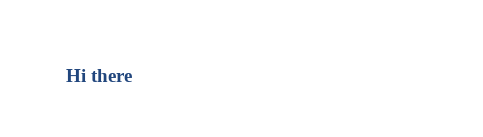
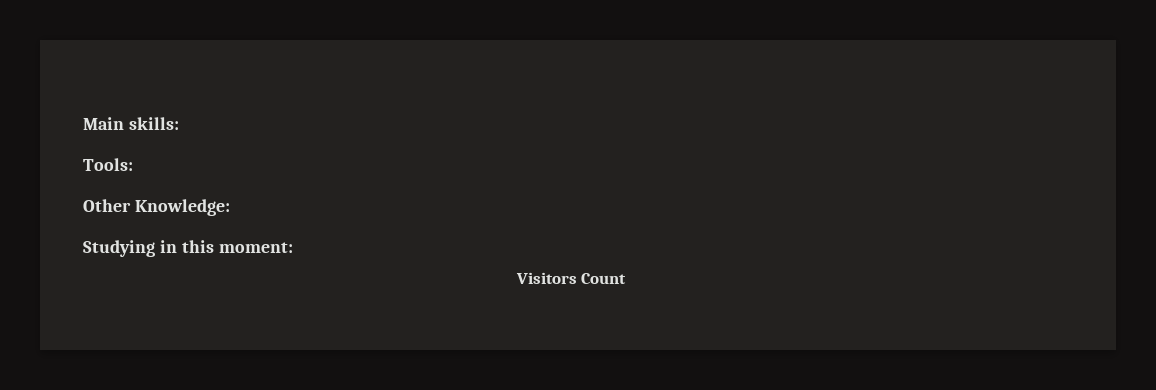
[66,69,133,82] Hi there -> [83,117,179,130] [83,158,133,171] [83,199,230,216] [83,240,293,257] [515,272,627,284] Main skills: // Tools: // Other Knowledge: // Studying in this moment: // Visitors Count

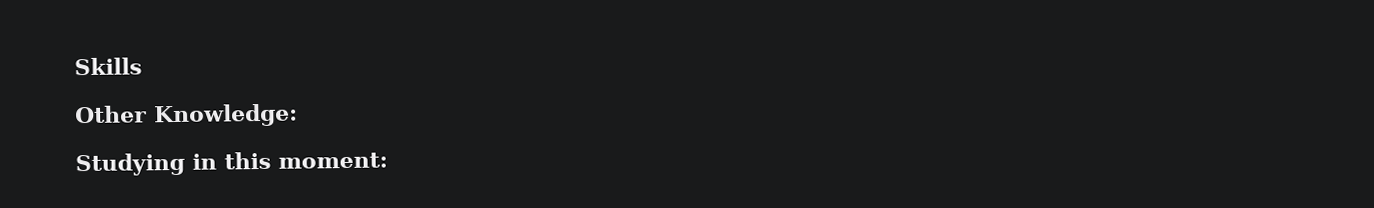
[83,117,179,130] [83,158,133,171] Main skills: // Tools: -> [74,57,142,76] Skills
[515,272,627,284] // Visitors Count -> (388, 160) none

